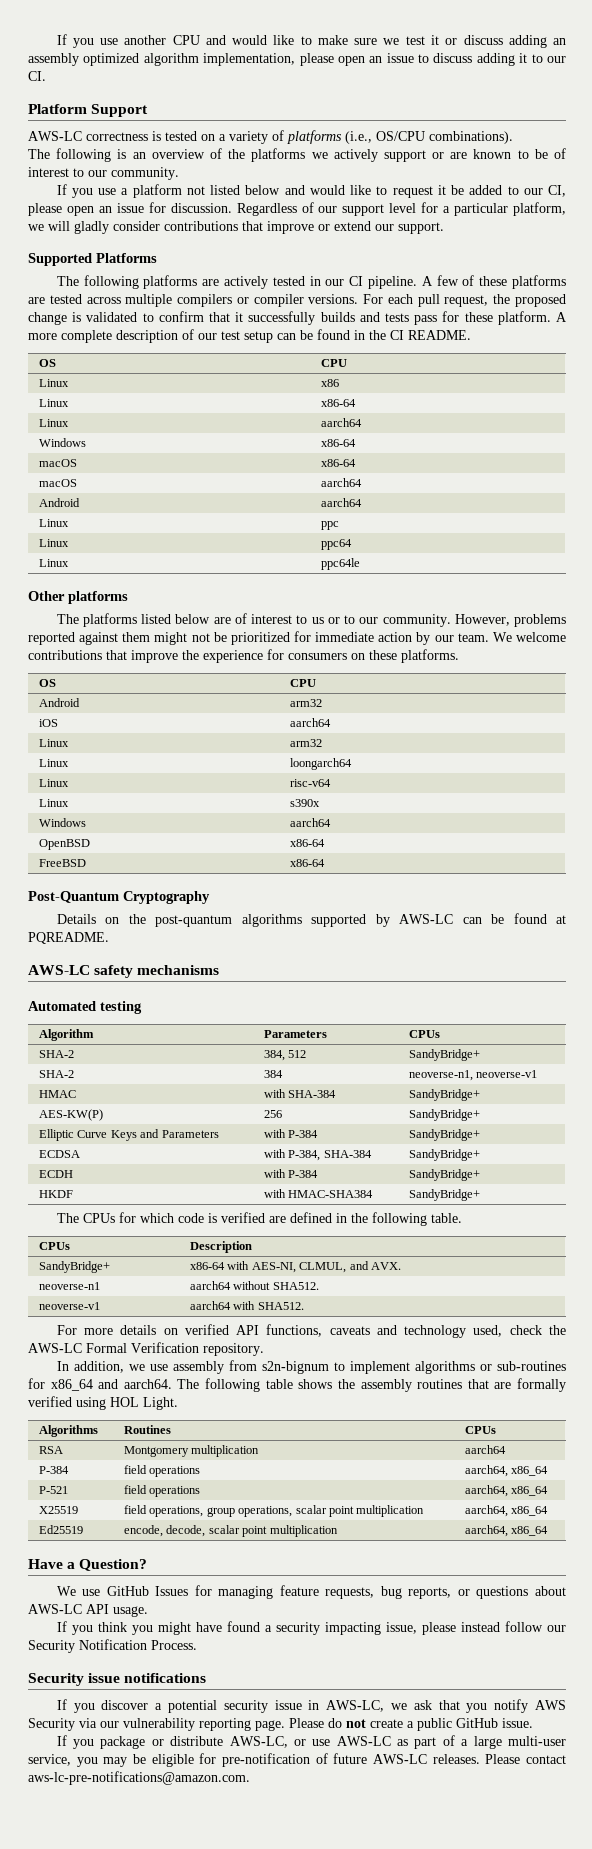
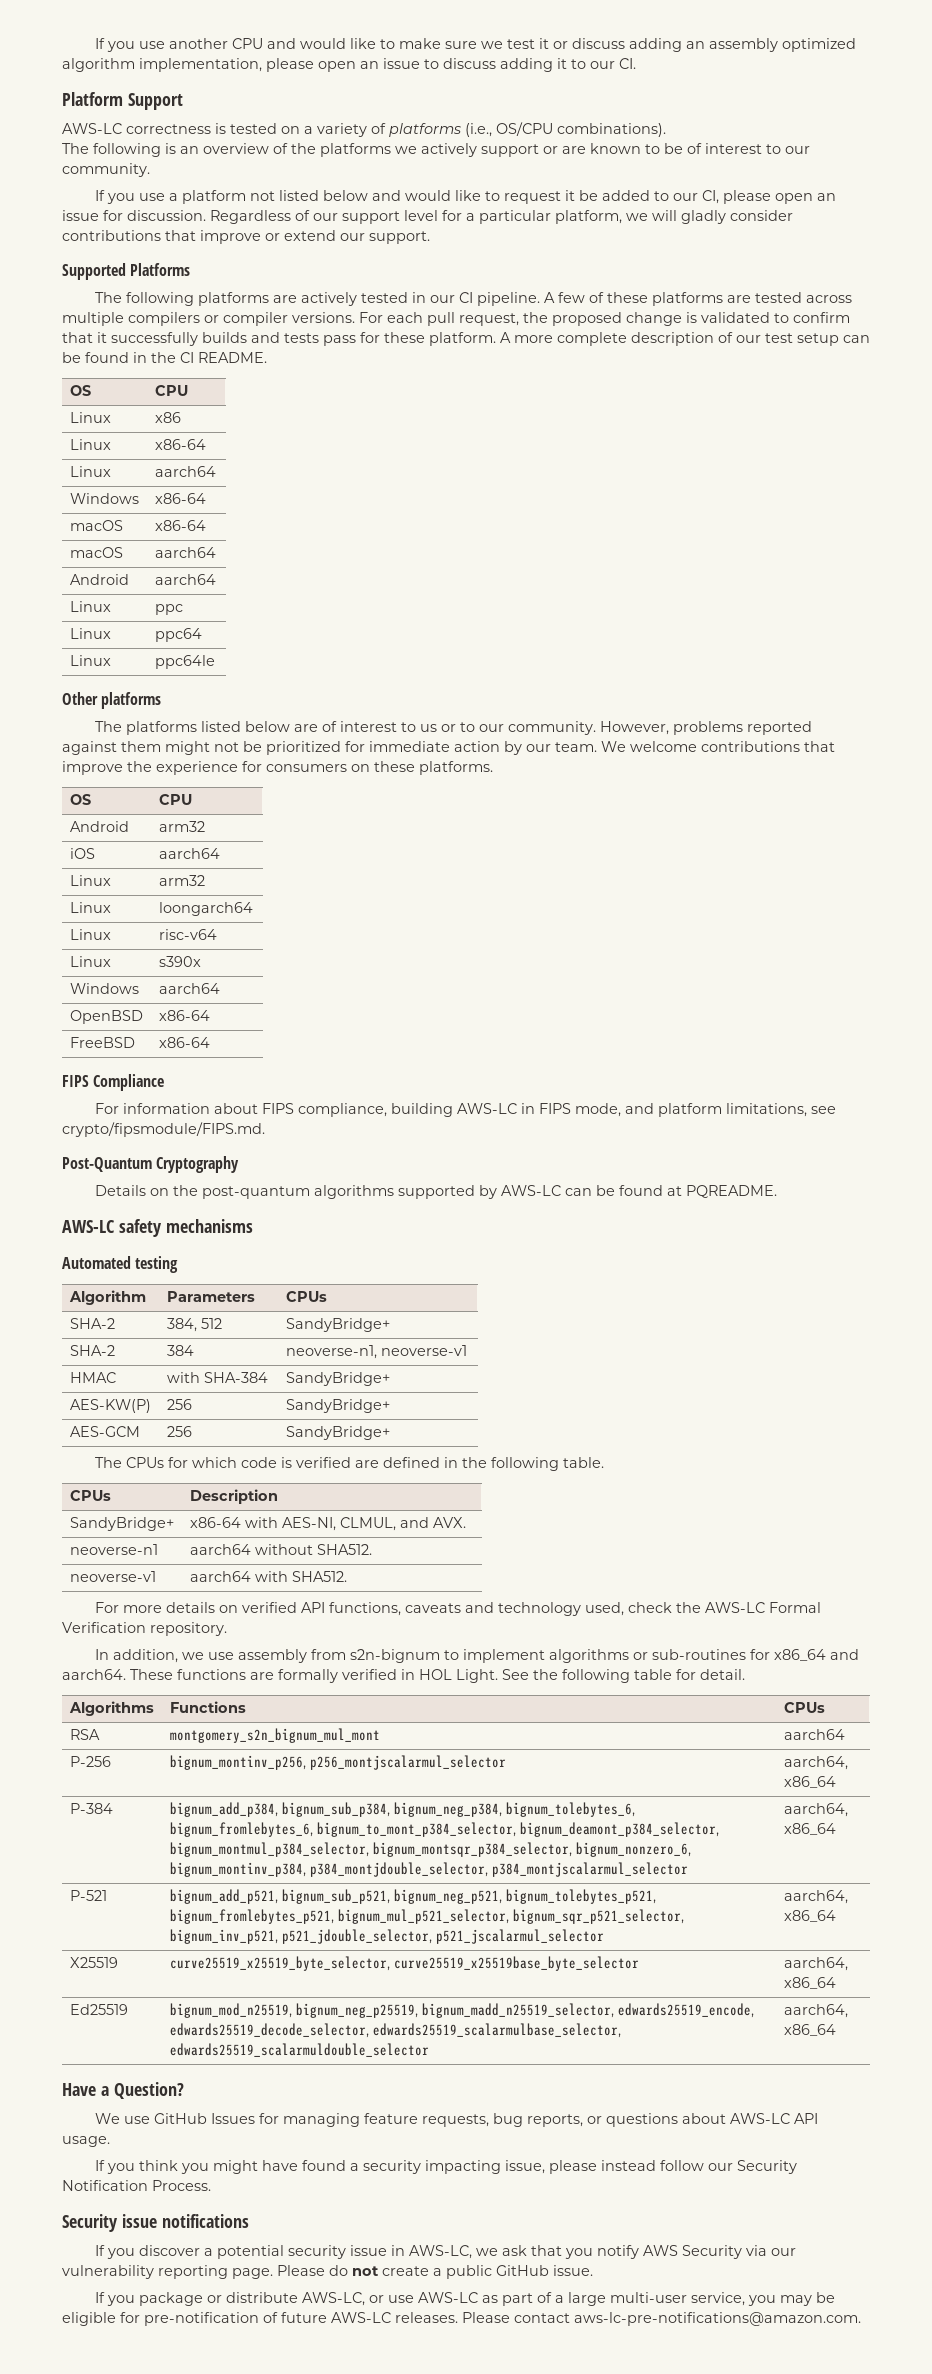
(326, 863) none -> [62,1074,165,1091] [95,1103,837,1117] [62,1122,265,1137] // FIPS Compliance // For information about FIPS compliance, building AWS-LC in FIPS mode, and platform limitations, see crypto/fipsmodule/FIPS.md.
[39,1129,219,1141] [264,1129,319,1138] [409,1129,481,1141] [39,1150,81,1158] [264,1149,372,1161] [409,1149,481,1161] [39,1170,74,1178] [264,1169,319,1178] [409,1169,481,1181] [39,1190,74,1198] [264,1189,374,1198] Elliptic Curve Keys and Parameters | with P-384 | SandyBridge+ // ECDSA | with P-384, SHA-384 | SandyBridge+ // ECDH | with P-384 | SandyBridge+ // HKDF | with HMAC-SHA384 -> [69,1426,140,1437] [166,1426,192,1437] AES-GCM | 256
[177,1378,489,1392] The following table shows the assembly routines that -> [130,1669,246,1680] These functions
[76,1397,106,1410] using -> [401,1669,415,1680] in
(178, 1403) none -> [502,1669,745,1683] See the following table for detail.
[124,1425,172,1434] Routines -> [169,1701,246,1713] Functions
[124,1445,260,1457] [465,1445,507,1454] [39,1466,70,1474] [124,1465,201,1477] [465,1465,549,1477] [39,1486,69,1494] [124,1485,201,1497] [465,1485,549,1497] [39,1506,79,1514] [124,1505,425,1517] [465,1505,549,1517] [39,1525,84,1534] [124,1525,338,1537] Montgomery multiplication | aarch64 // P-384 | field operations | aarch64, x86_64 // P-521 | field operations | aarch64, x86_64 // X25519 | field operations, group operations, scalar point multiplication | aarch64, x86_64 // Ed25519 | encode, decode, scalar point multiplication -> [169,1728,380,1743] [783,1729,845,1740] [69,1756,111,1767] [169,1755,506,1770] [783,1756,848,1770] [783,1776,836,1788] [69,1803,113,1814] [169,1802,635,1817] [169,1822,719,1837] [169,1842,691,1857] [169,1862,688,1877] [783,1803,848,1817] [783,1823,836,1835] [69,1890,107,1901] [169,1889,656,1904] [169,1909,684,1924] [169,1929,604,1944] [783,1890,848,1904] [783,1910,836,1922] [69,1957,118,1968] [169,1956,639,1971] [783,1957,848,1971] [783,1977,836,1989] [69,2004,128,2015] [169,2003,754,2018] [169,2023,621,2038] [169,2043,429,2057] montgomery_s2n_bignum_mul_mont | aarch64 // P-256 | bignum_montinv_p256, p256_montjscalarmul_selector | aarch64, x86_64 // P-384 | bignum_add_p384, bignum_sub_p384, bignum_neg_p384, bignum_tolebytes_6, bignum_fromlebytes_6, bignum_to_mont_p384_selector, bignum_deamont_p384_selector, bignum_montmul_p384_selector, bignum_montsqr_p384_selector, bignum_nonzero_6, bignum_montinv_p384, p384_montjdouble_selector, p384_montjscalarmul_selector | aarch64, x86_64 // P-521 | bignum_add_p521, bignum_sub_p521, bignum_neg_p521, bignum_tolebytes_p521, bignum_fromlebytes_p521, bignum_mul_p521_selector, bignum_sqr_p521_selector, bignum_inv_p521, p521_jdouble_selector, p521_jscalarmul_selector | aarch64, x86_64 // X25519 | curve25519_x25519_byte_selector, curve25519_x25519base_byte_selector | aarch64, x86_64 // Ed25519 | bignum_mod_n25519, bignum_neg_p25519, bignum_madd_n25519_selector, edwards25519_encode, edwards25519_decode_selector, edwards25519_scalarmulbase_selector, edwards25519_scalarmuldouble_selector

